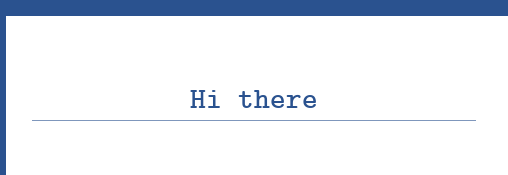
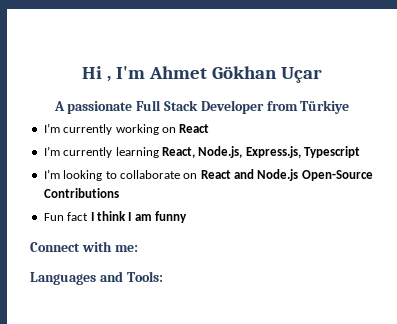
[238,90,318,108] there -> [107,66,322,83] [53,100,350,114] [43,123,210,135] [43,146,360,158] [43,169,373,181] [43,188,119,198] [43,211,187,223] [30,241,138,252] [30,271,163,285] , I'm Ahmet Gökhan Uçar // A passionate Full Stack Developer from Türkiye // I’m currently working on React // I’m currently learning React, Node.js, Express.js, Typescript // I’m looking to collaborate on React and Node.js Open-Source Contributions // Fun fact I think I am funny // Connect with me: // Languages and Tools:

